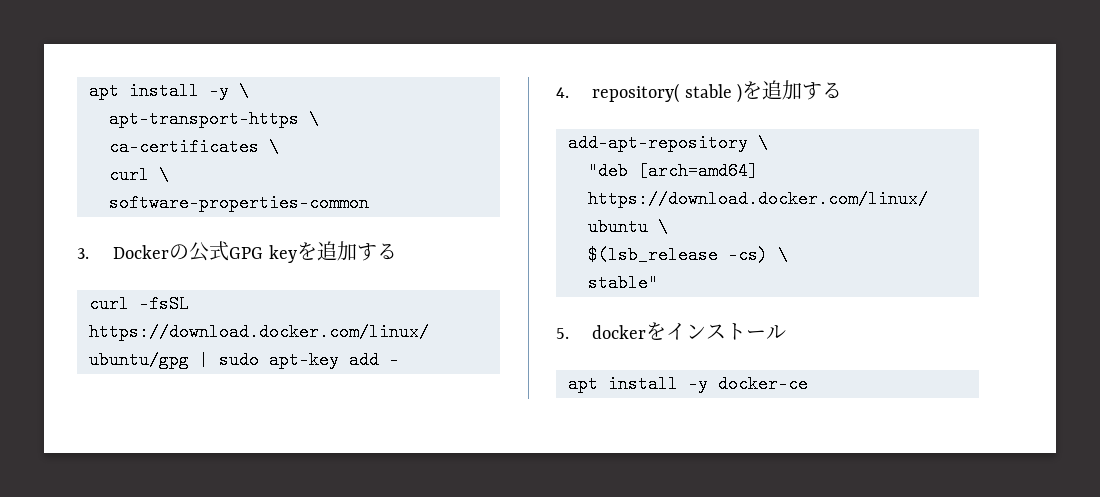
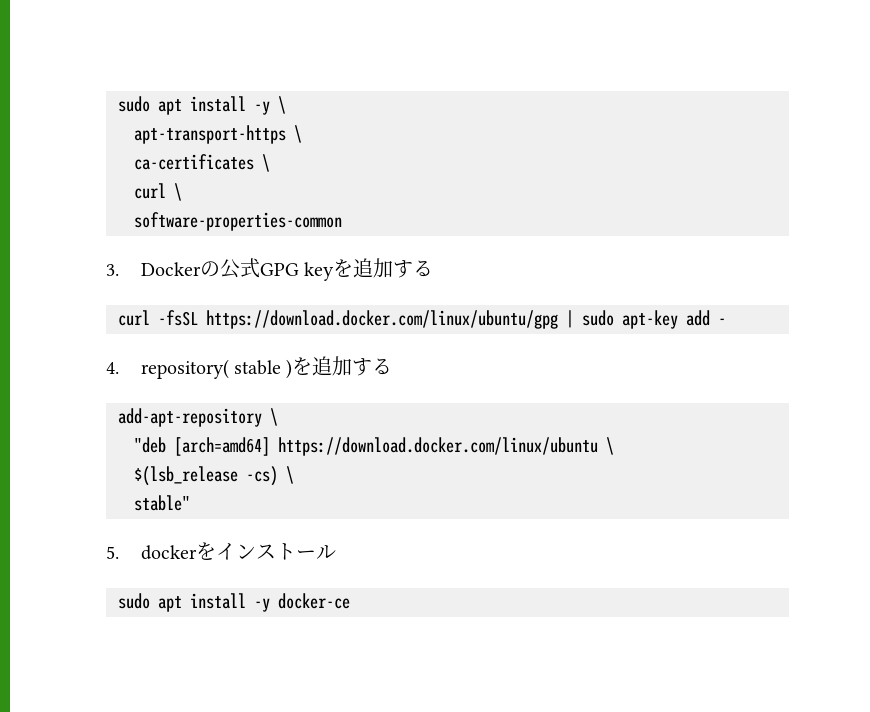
(89, 91) none -> [118,96,150,112] sudo
(787, 332) none -> [118,593,150,609] sudo

